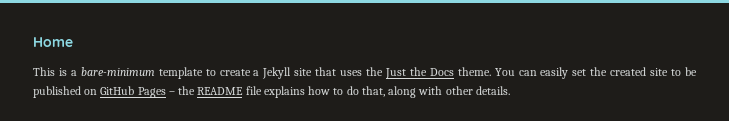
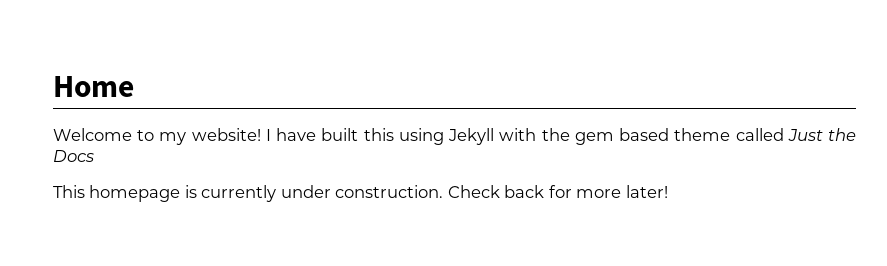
[33,67,697,79] [33,86,510,98] This is a bare-minimum template to create a Jekyll site that uses the Just the Docs theme. You can easily set the created site to be published on GitHub Pages – the README file explains how to do that, along with other details. -> [53,128,857,145] [53,150,94,162] [53,185,668,202] Welcome to my website! I have built this using Jekyll with the gem based theme called Just the Docs // This homepage is currently under construction. Check back for more later!

